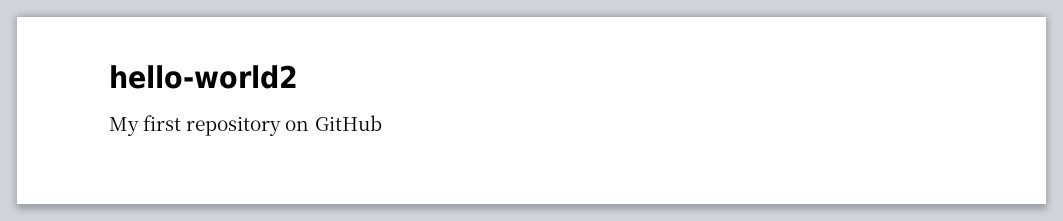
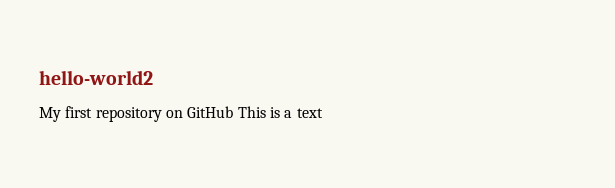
(382, 123) none -> [237,106,323,118] This is a text

